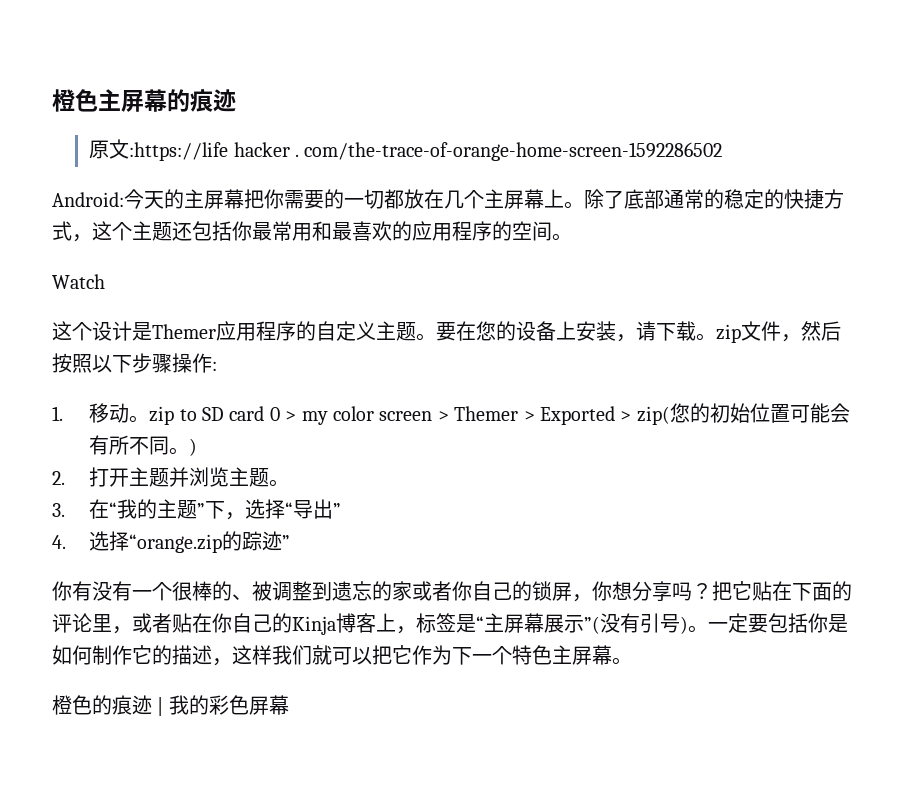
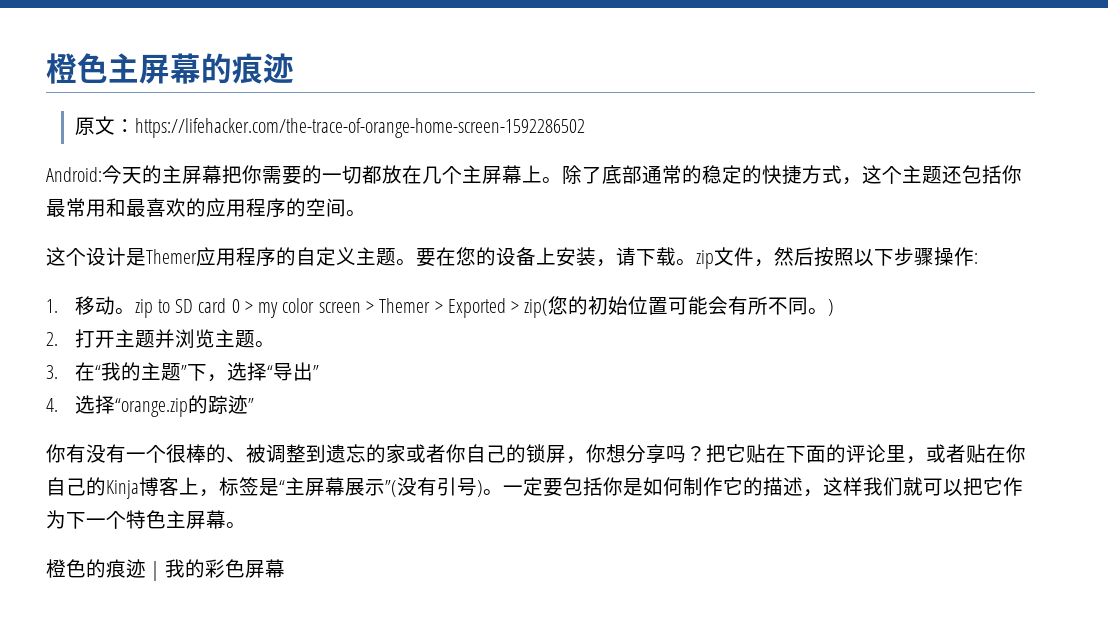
[129,142,723,161] :https://life hacker . com/the-trace-of-orange-home-screen-1592286502 -> [114,118,585,138] ：https://lifehacker.com/the-trace-of-orange-home-screen-1592286502
[52,274,105,289] // Watch -> (366, 213) none

